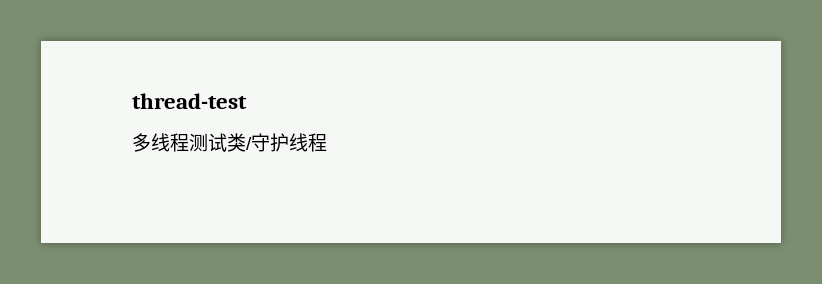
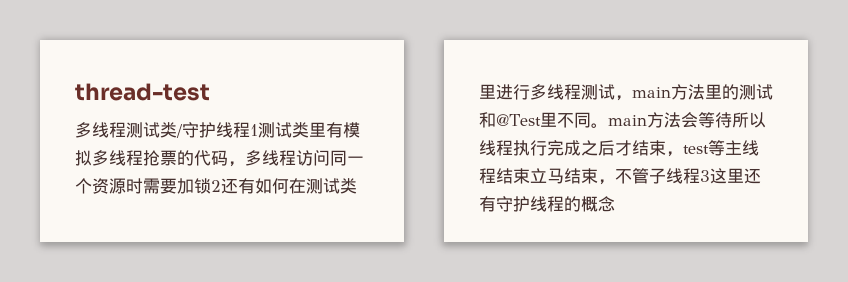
(327, 142) none -> [250,122,360,138] [75,150,364,167] [75,178,357,194] [479,84,773,101] [479,112,766,128] [479,140,759,157] [479,168,761,185] [479,196,615,212] 1测试类里有模拟多线程抢票的代码，多线程访问同一个资源时需要加锁2还有如何在测试类里进行多线程测试，main方法里的测试和@Test里不同。main方法会等待所以线程执行完成之后才结束，test等主线程结束立马结束，不管子线程3这里还有守护线程的概念

